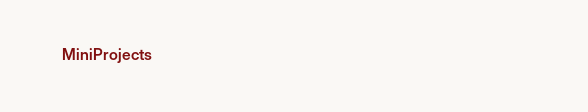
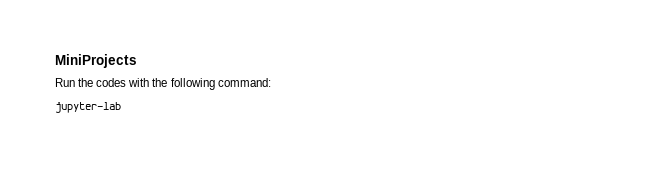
(152, 55) none -> [55,78,271,90] [55,102,121,113] // Run the codes with the following command: // jupyter-lab

